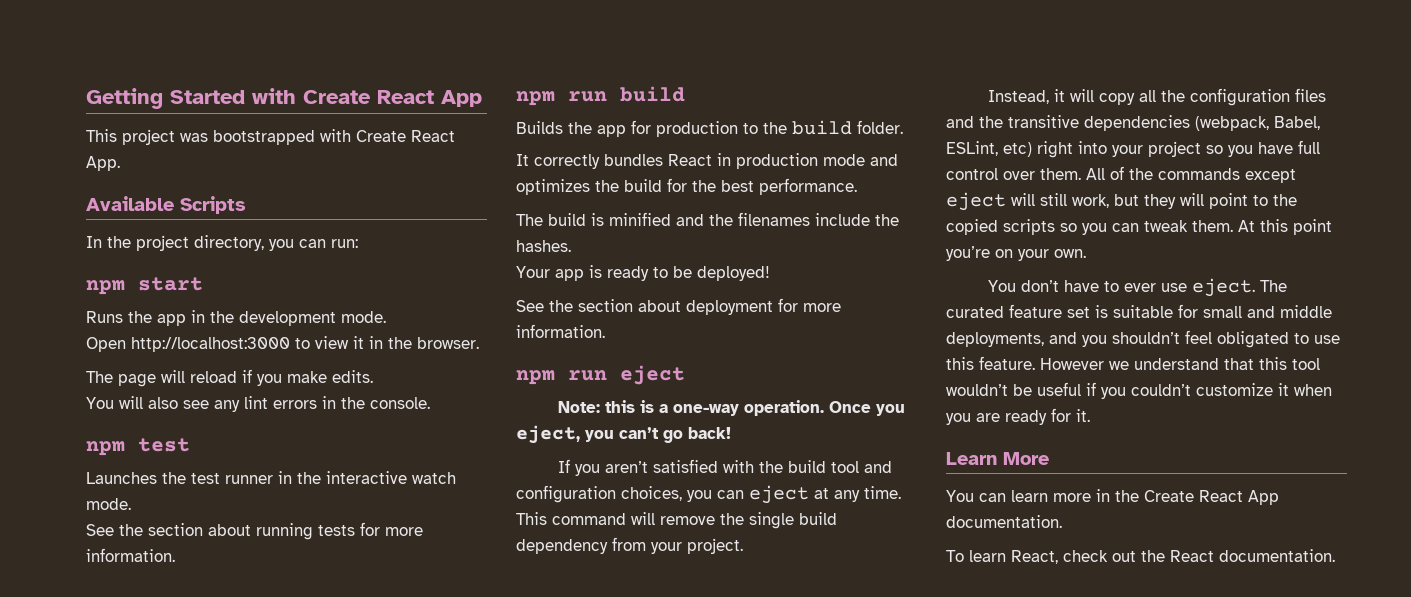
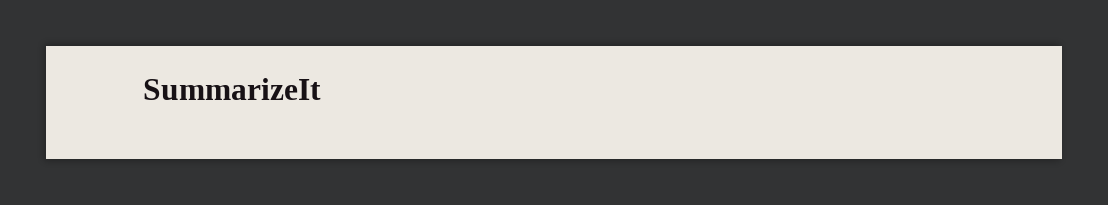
[86,88,482,109] [86,129,455,145] [86,156,120,171] [86,196,246,214] [86,235,358,251] [86,277,203,295] [86,310,386,326] [86,336,479,352] [86,369,373,387] [86,396,430,412] [86,438,190,456] [86,471,456,484] [86,498,131,510] [86,522,423,540] [86,548,175,562] [516,86,685,106] [516,120,903,137] [516,153,898,169] [516,178,857,195] [516,212,899,226] [516,240,571,252] [516,265,770,281] [516,298,841,315] [516,324,605,338] [516,365,685,385] [558,400,906,416] [516,425,731,444] [558,459,893,476] [516,485,901,504] [516,512,837,529] [516,537,743,554] [988,88,1327,106] [946,115,1320,131] [946,140,1320,158] [946,166,1296,183] [946,192,1297,211] [946,219,1332,235] [946,246,1086,261] [988,278,1288,297] [946,304,1332,318] [946,330,1340,348] [946,356,1320,370] [946,382,1332,399] [946,408,1090,425] [946,452,1049,465] [946,489,1279,505] [946,515,1062,528] [946,549,1335,564] Getting Started with Create React App // This project was bootstrapped with Create React App. // Available Scripts // In the project directory, you can run: // npm start // Runs the app in the development mode. // Open http://localhost:3000 to view it in the browser. // The page will reload if you make edits. // You will also see any lint errors in the console. // npm test // Launches the test runner in the interactive watch mode. // See the section about running tests for more information. // npm run build // Builds the app for production to the build folder. // It correctly bundles React in production mode and optimizes the build for the best performance. // The build is minified and the filenames include the hashes. // Your app is ready to be deployed! // See the section about deployment for more information. // npm run eject // Note: this is a one-way operation. Once you eject, you can’t go back! // If you aren’t satisfied with the build tool and configuration choices, you can eject at any time. This command will remove the single build dependency from your project. // Instead, it will copy all the configuration files and the transitive dependencies (webpack, Babel, ESLint, etc) right into your project so you have full control over them. All of the commands except eject will still work, but they will point to the copied scripts so you can tweak them. At this point you’re on your own. // You don’t have to ever use eject. The curated feature set is suitable for small and middle deployments, and you shouldn’t feel obligated to use this feature. However we understand that this tool wouldn’t be useful if you couldn’t customize it when you are ready for it. // Learn More // You can learn more in the Create React App documentation. // To learn React, check out the React documentation. -> [143,78,321,100] SummarizeIt

